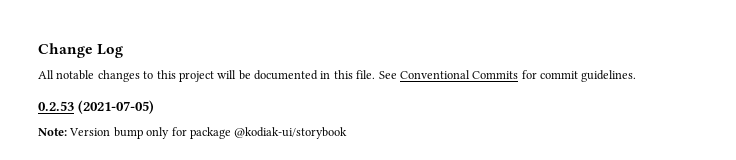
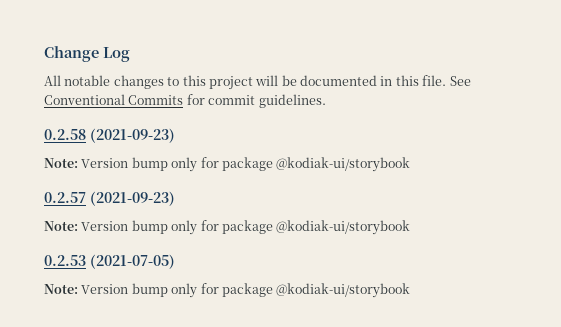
(637, 76) none -> [44,128,175,143] [44,157,411,172] [44,191,175,206] [44,220,411,235] // 0.2.58 (2021-09-23) // Note: Version bump only for package @kodiak-ui/storybook // 0.2.57 (2021-09-23) // Note: Version bump only for package @kodiak-ui/storybook

